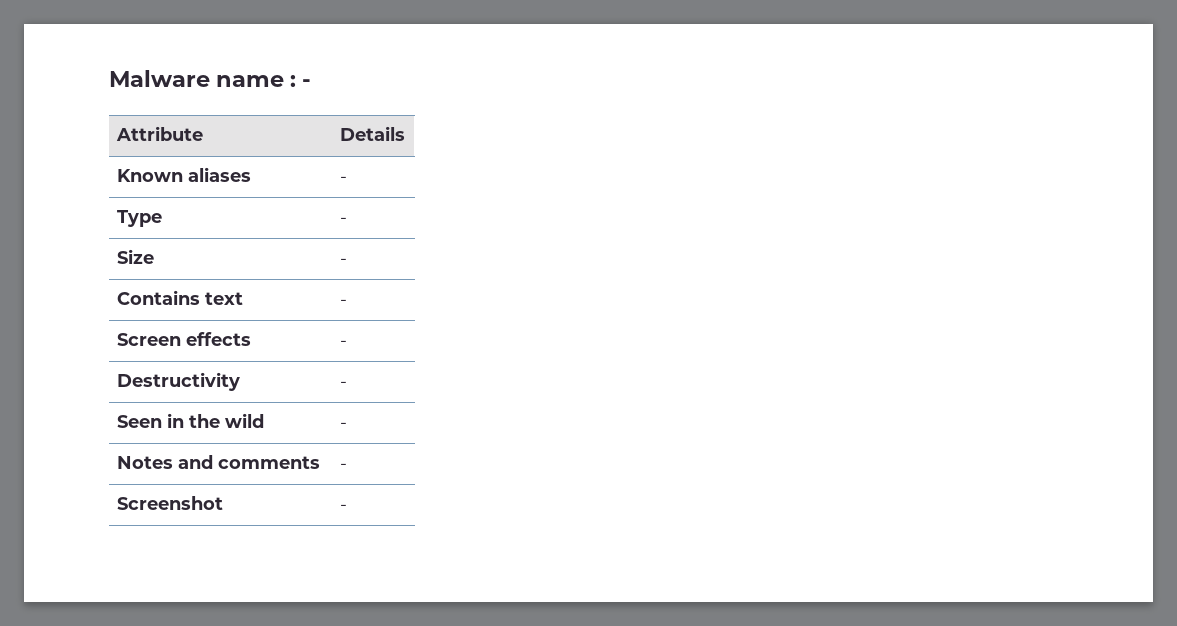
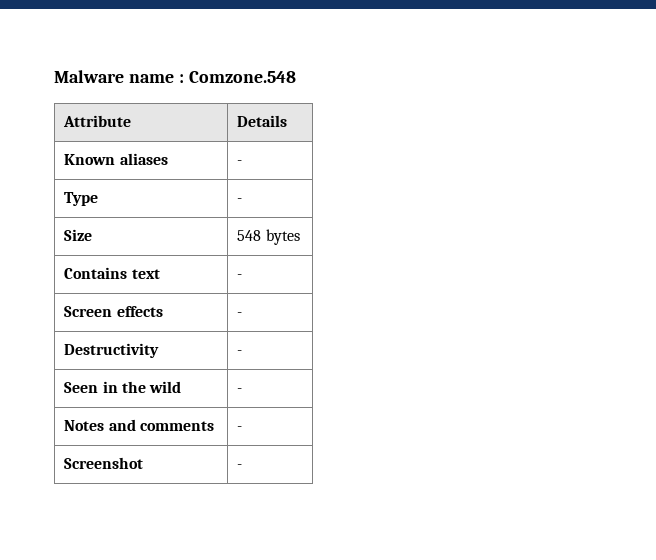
[302,79,312,87] - -> [188,71,296,83] Comzone.548
[340,258,348,264] - -> [237,229,300,245] 548 bytes

